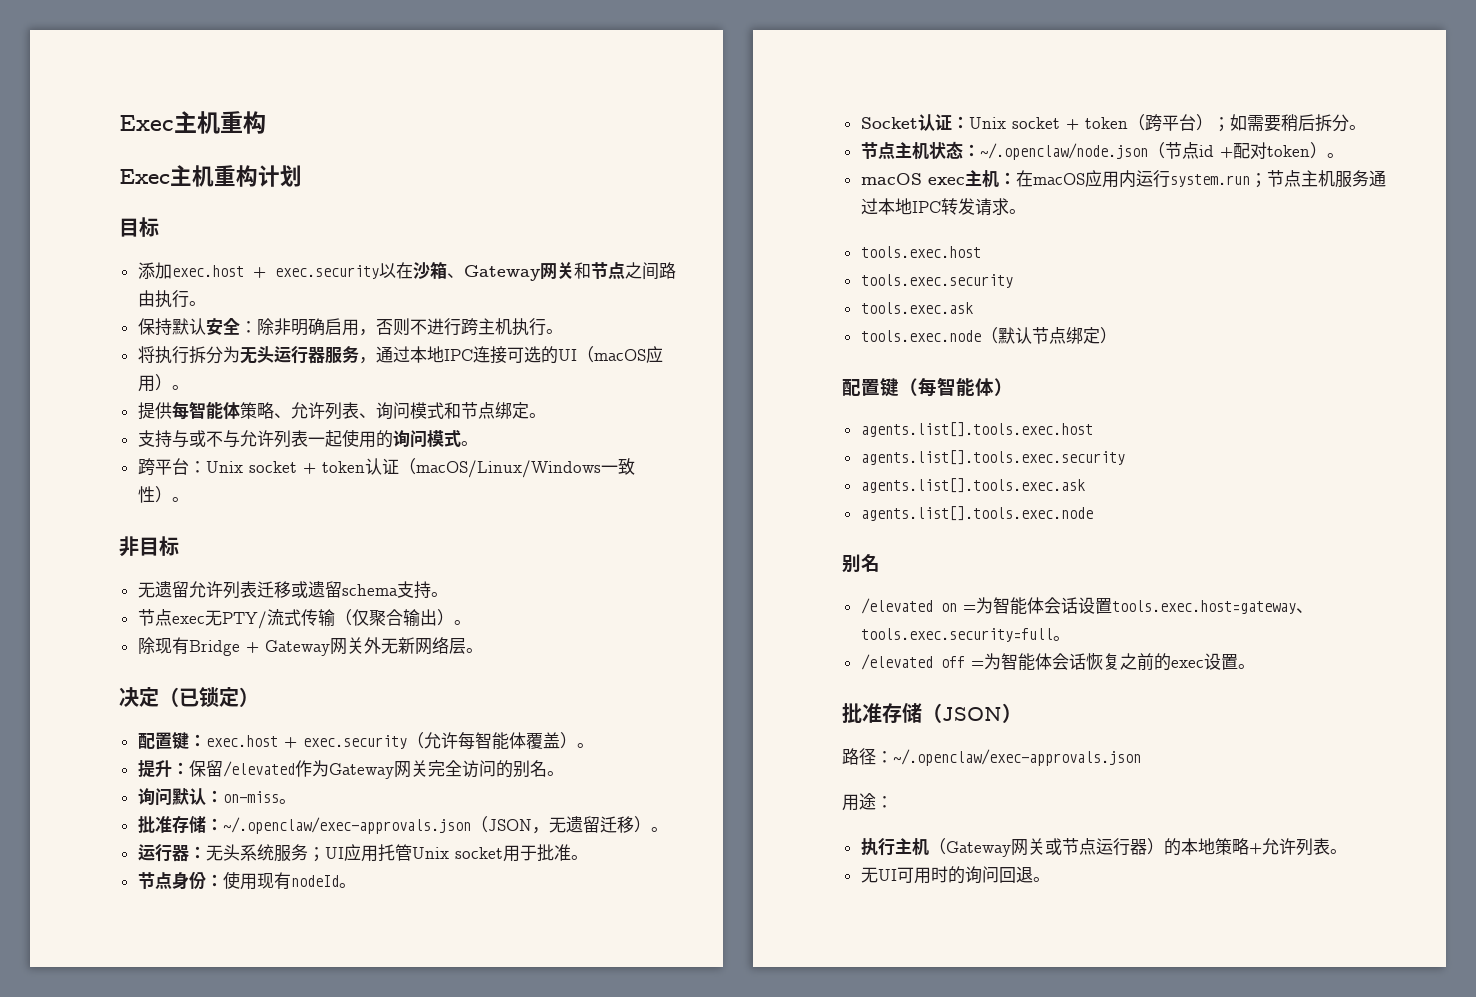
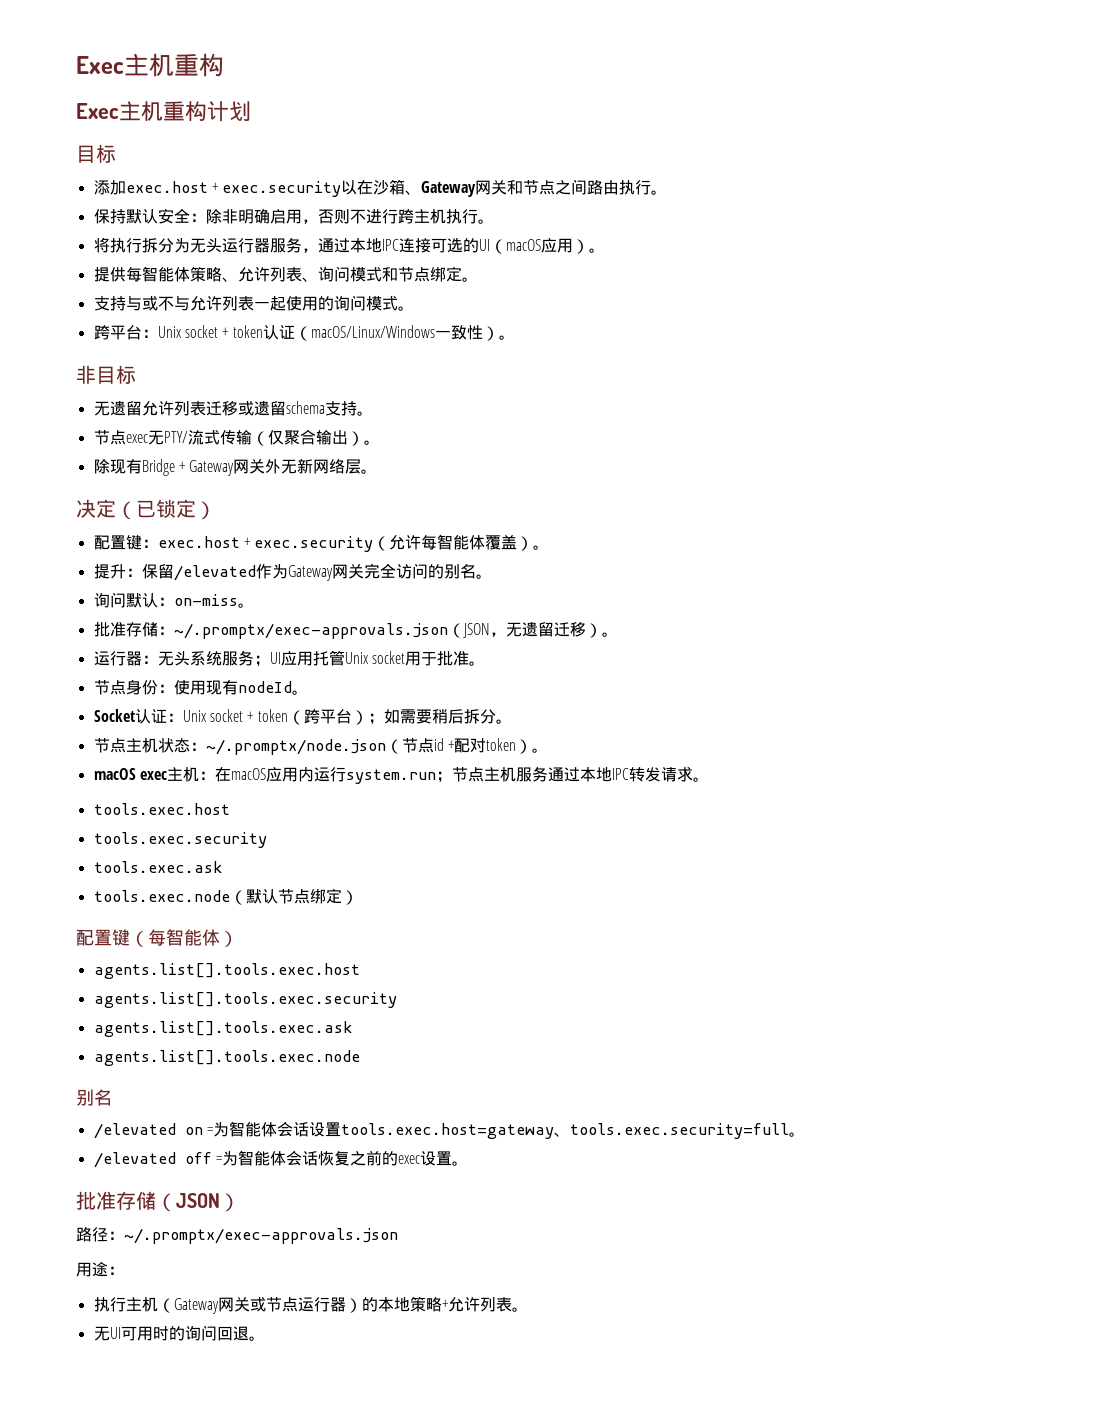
[222,817,471,834] ~/.openclaw/exec-approvals.json -> [173,623,448,639] ~/.promptx/exec-approvals.json
[979,143,1148,160] ~/.openclaw/node.json -> [205,739,386,755] ~/.promptx/node.json
[893,749,1141,766] ~/.openclaw/exec-approvals.json -> [124,1228,398,1244] ~/.promptx/exec-approvals.json

